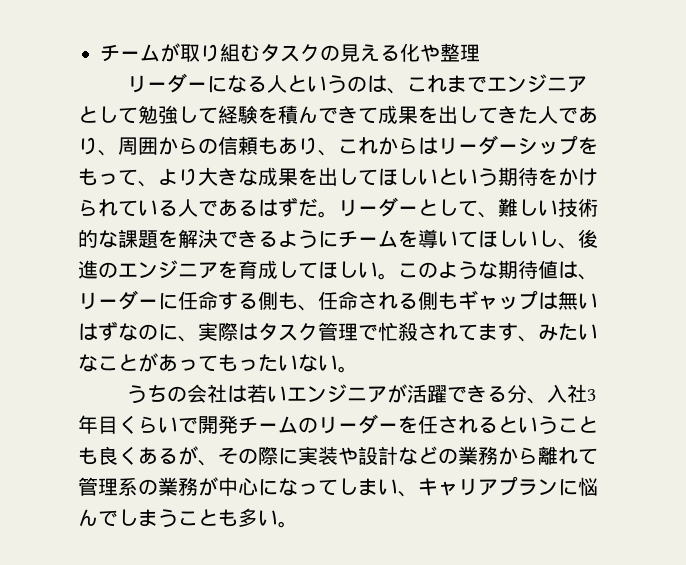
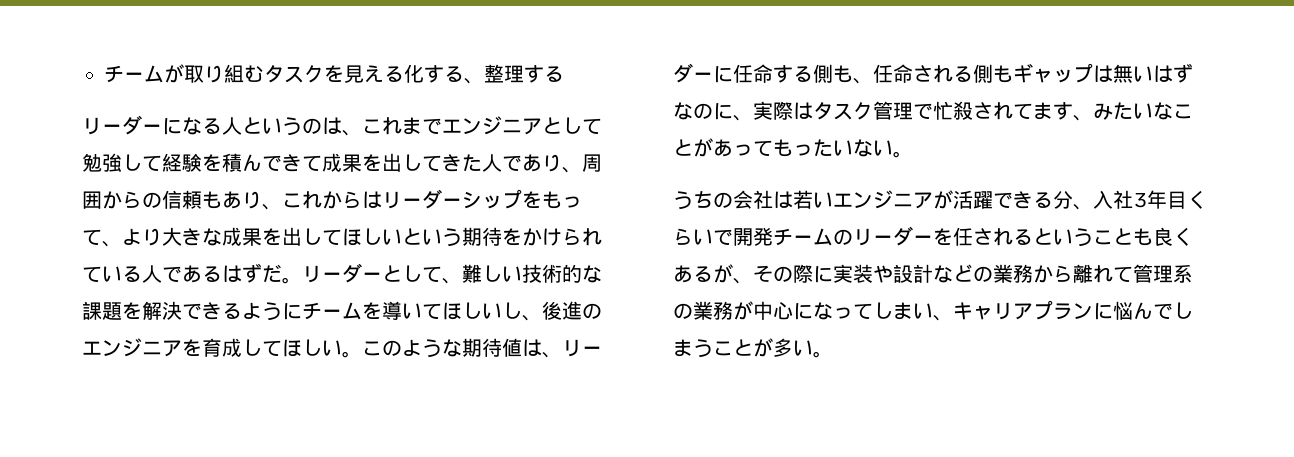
[320,45,340,61] の -> [324,65,344,83] を
[420,44,440,62] や -> [424,65,484,84] する、
(480, 53) none -> [524,65,564,83] する
[218,509,238,527] も -> [753,338,773,357] が

